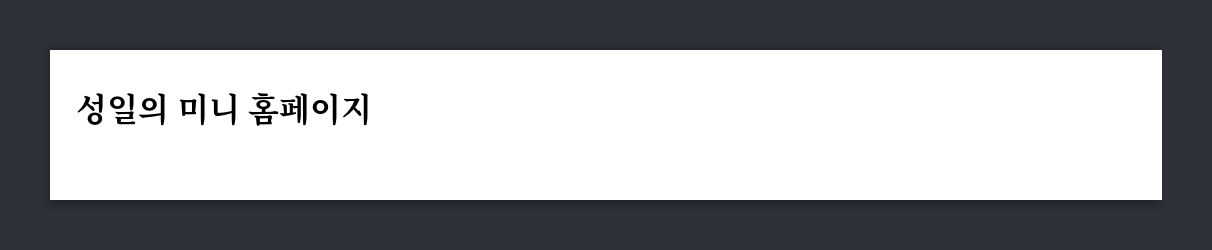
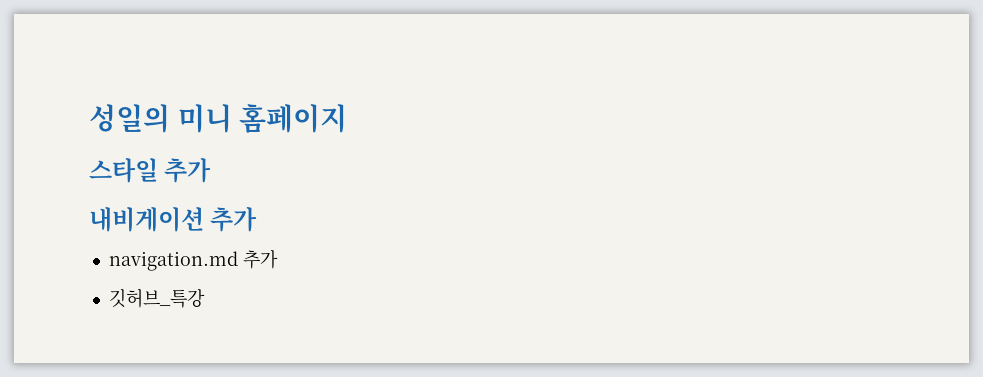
(373, 109) none -> [89,158,212,183] [89,207,258,232] [108,250,278,271] [108,288,205,308] // 스타일 추가 // 내비게이션 추가 // navigation.md 추가 // 깃허브_특강

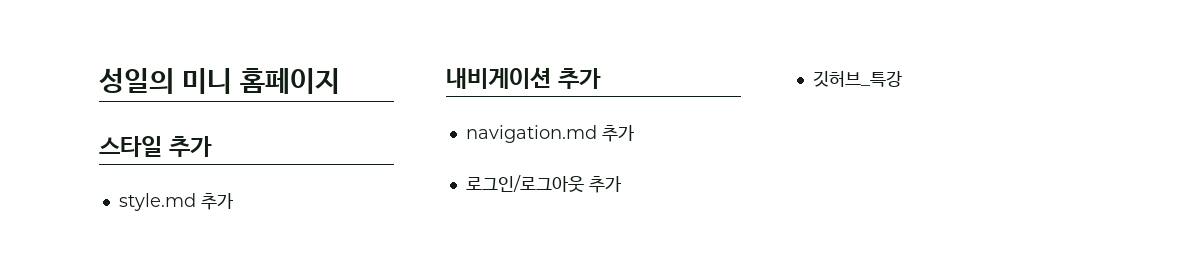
(212, 170) none -> [118,193,234,211] // style.md 추가
(278, 259) none -> [465,175,622,193] // 로그인/로그아웃 추가

